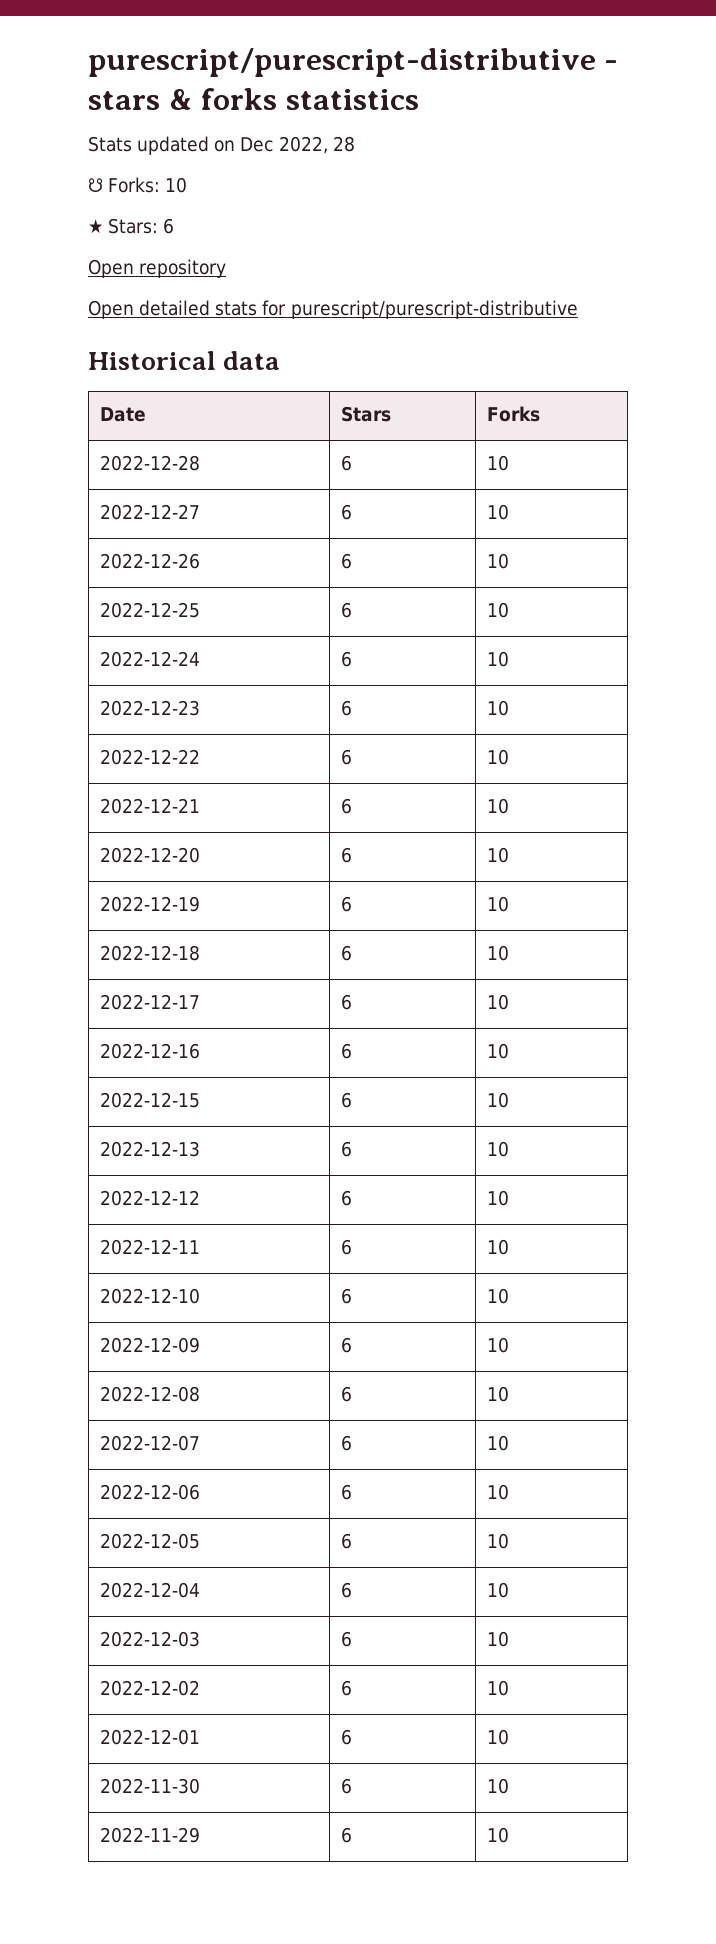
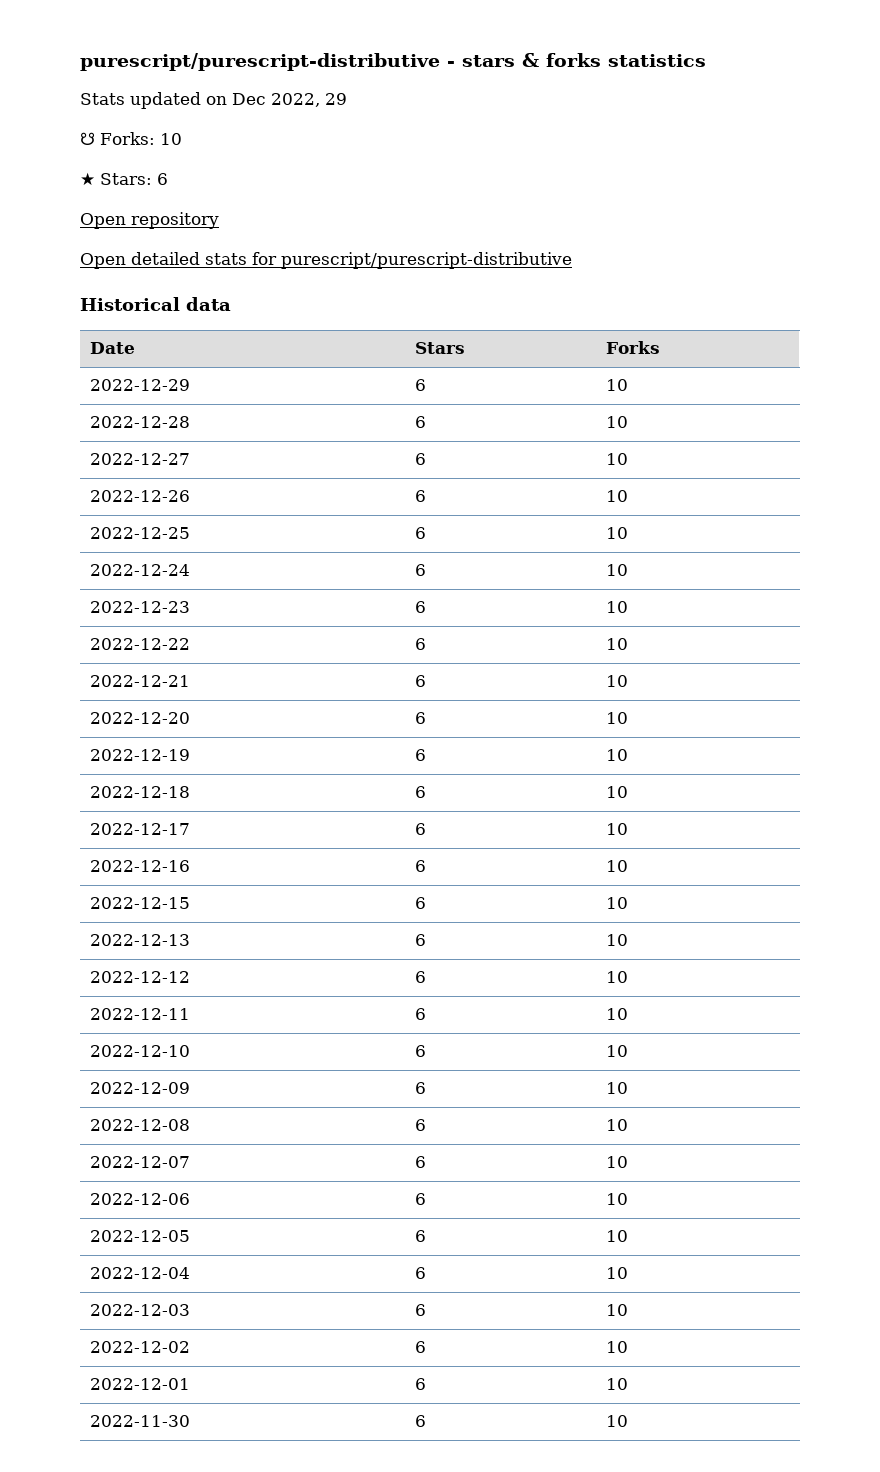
[332,136,355,152] 28 -> [325,93,347,105] 29
(541, 414) none -> [90,379,191,391] [415,379,427,391] [606,379,629,391] // 2022-12-29 | 6 | 10
[100,1827,201,1843] [341,1827,353,1843] [487,1827,510,1843] // 2022-11-29 | 6 | 10 -> (629, 1421) none

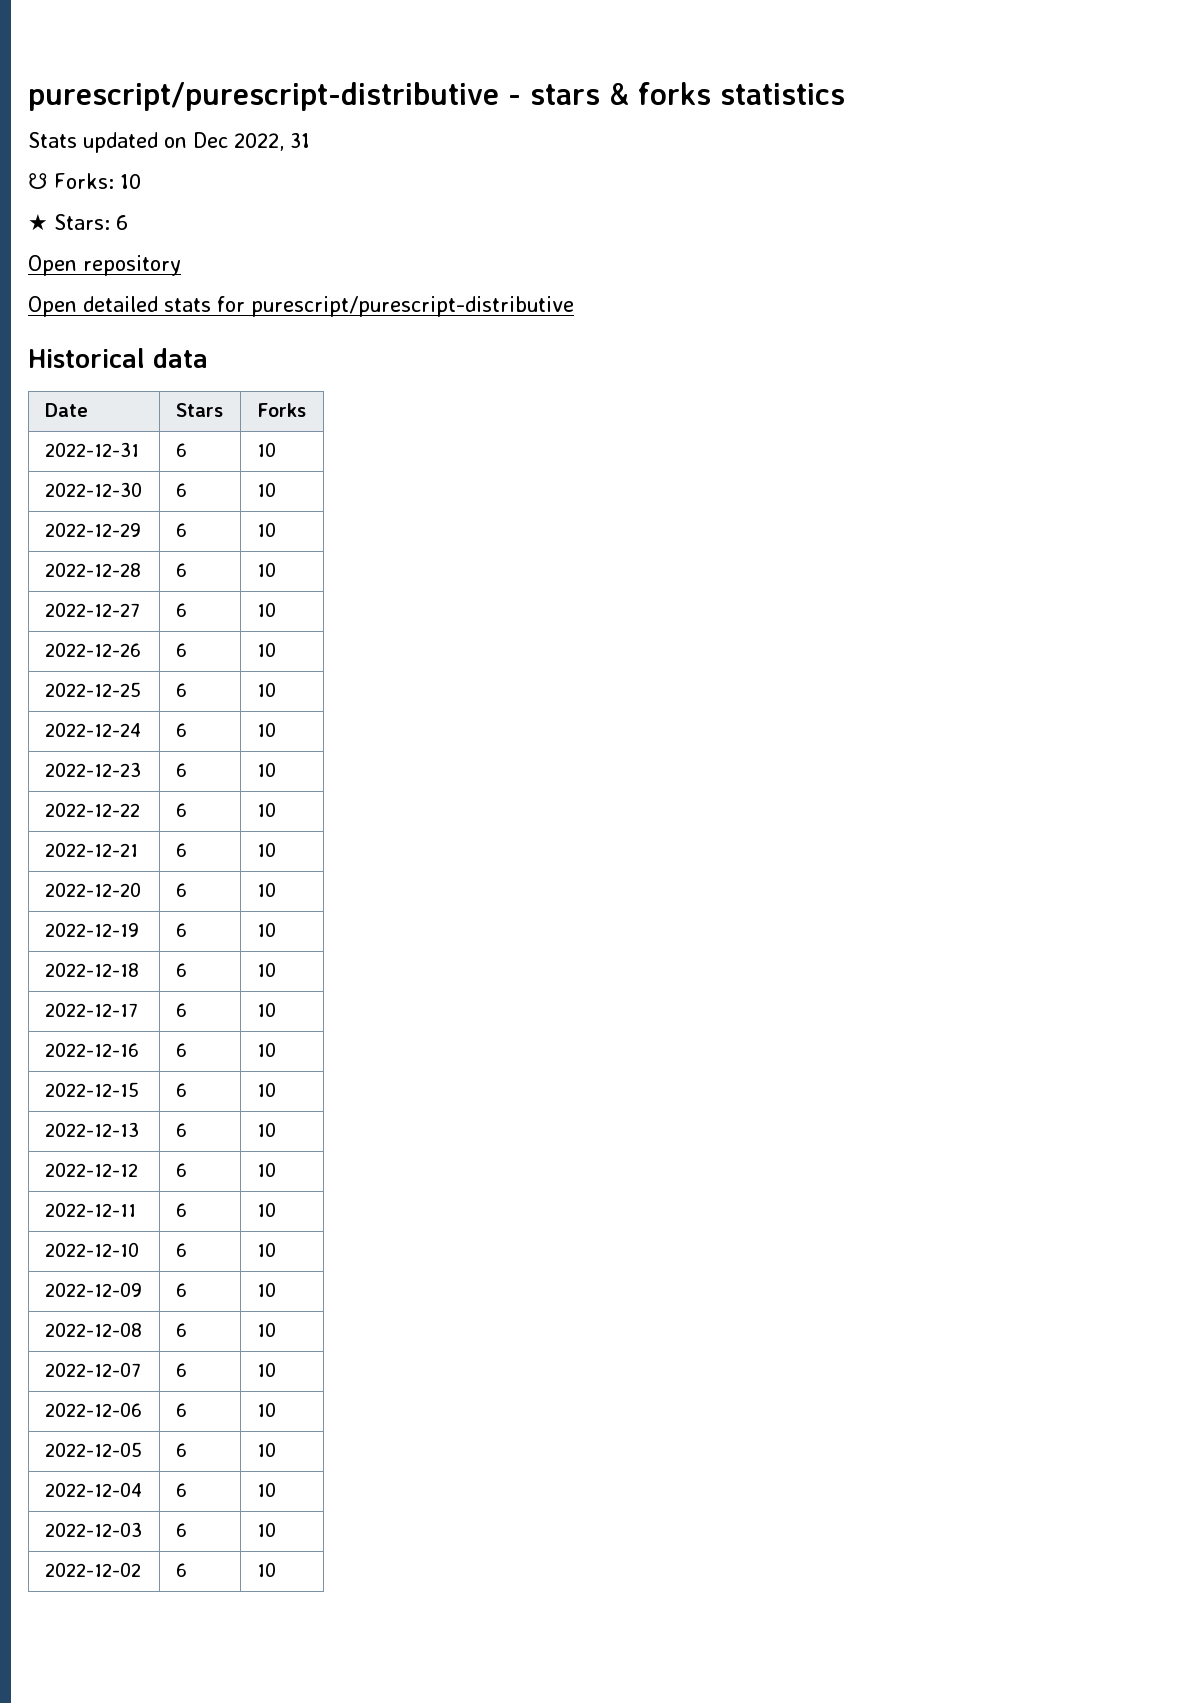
[325,93,347,105] 29 -> [290,133,310,148] 31
(661, 347) none -> [44,442,139,457] [175,443,187,457] [256,442,276,457] [44,482,142,497] [175,483,187,497] [256,482,276,497] // 2022-12-31 | 6 | 10 // 2022-12-30 | 6 | 10
[90,1378,191,1390] [415,1378,427,1390] [606,1378,629,1390] [90,1415,191,1427] [415,1415,427,1427] [606,1415,629,1427] // 2022-12-01 | 6 | 10 // 2022-11-30 | 6 | 10 -> (276, 1569) none

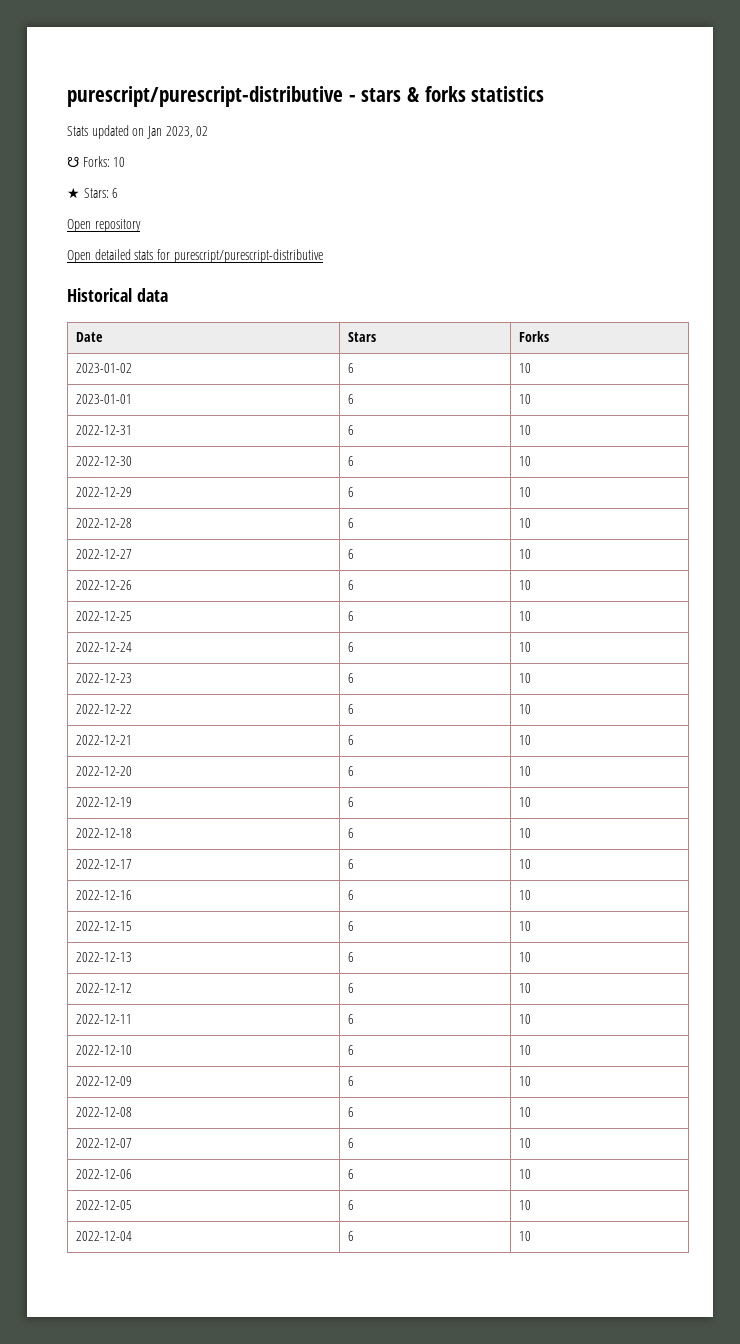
[193,132,310,151] Dec 2022, 31 -> [146,126,209,139] Jan 2023, 02
(306, 410) none -> [75,363,132,373] [347,363,354,373] [518,363,531,373] [75,394,132,404] [347,394,354,404] [518,394,531,404] // 2023-01-02 | 6 | 10 // 2023-01-01 | 6 | 10
[44,1522,142,1537] [175,1523,187,1537] [256,1522,276,1537] [44,1562,141,1577] [175,1563,187,1577] [256,1562,276,1577] // 2022-12-03 | 6 | 10 // 2022-12-02 | 6 | 10 -> (531, 1236) none

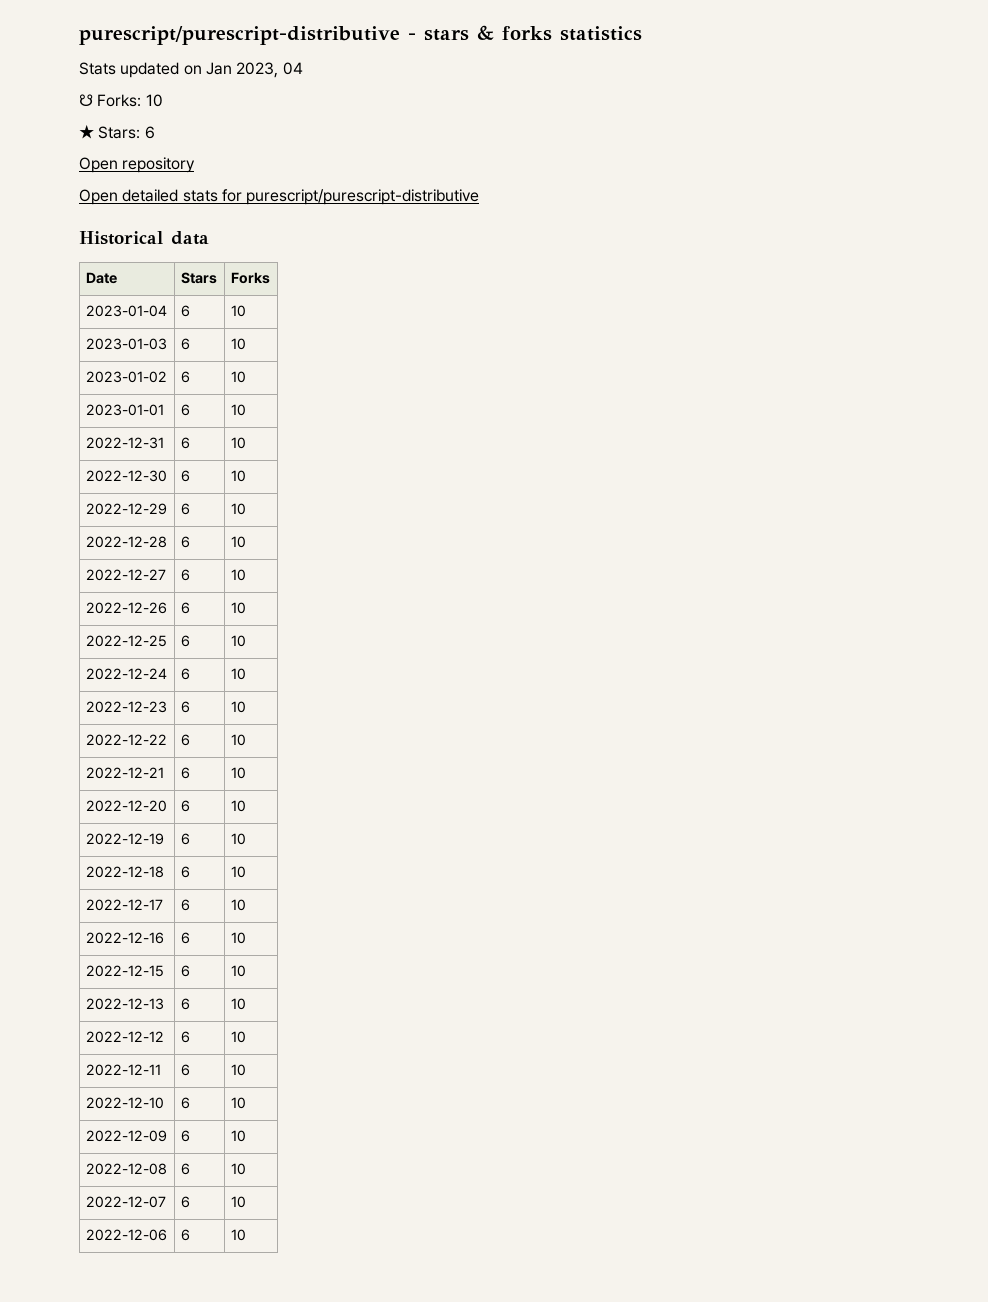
[196,126,209,136] 02 -> [282,62,303,75] 04
(549, 336) none -> [85,305,167,317] [180,305,190,317] [230,305,246,317] [85,338,167,350] [180,338,190,350] [230,338,246,350] // 2023-01-04 | 6 | 10 // 2023-01-03 | 6 | 10
[75,1200,132,1210] [347,1200,354,1210] [518,1200,531,1210] [75,1231,132,1241] [347,1231,354,1241] [518,1231,531,1241] // 2022-12-05 | 6 | 10 // 2022-12-04 | 6 | 10 -> (246, 1235) none

